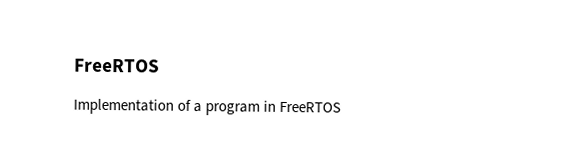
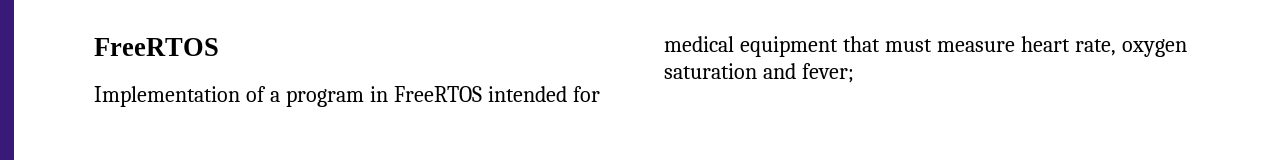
(342, 107) none -> [487,86,600,102] [664,36,1187,57] [664,63,854,83] intended for medical equipment that must measure heart rate, oxygen saturation and fever;

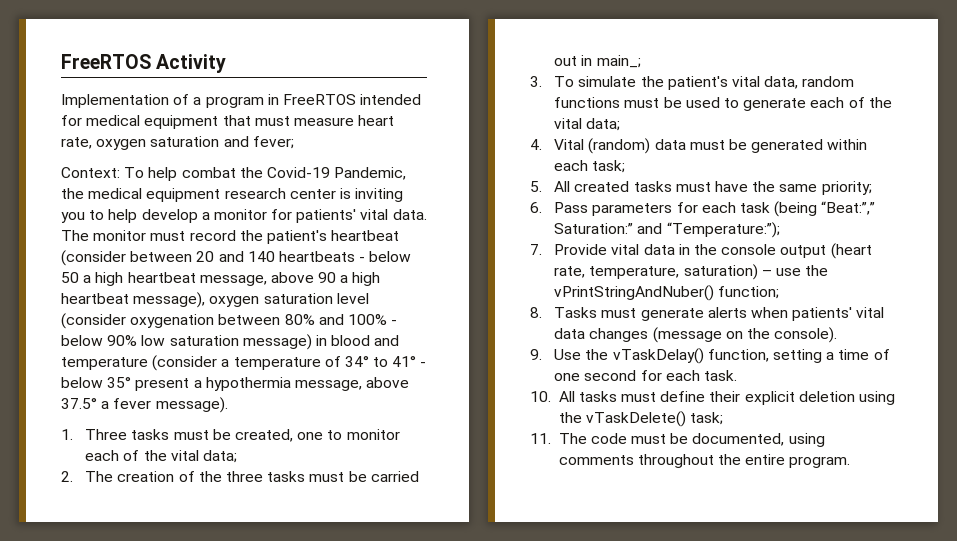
[94,38,219,56] FreeRTOS -> [61,54,227,73] FreeRTOS Activity
(854, 73) none -> [61,167,407,181] [61,188,404,202] [61,209,427,223] [61,230,400,244] [61,250,412,266] [61,272,381,286] [61,292,369,308] [61,313,398,329] [61,334,400,350] [61,355,427,371] [61,377,410,391] [61,397,228,413] [61,429,400,442] [85,450,237,463] [61,471,419,482] [554,55,641,68] [530,76,855,90] [554,97,892,111] [554,118,621,131] [530,138,868,154] [554,160,626,173] [530,181,872,195] [530,201,876,217] [554,222,780,238] [530,243,872,259] [554,264,829,280] [554,285,780,301] [530,307,885,321] [554,327,838,343] [530,348,890,364] [554,370,737,381] [530,391,896,405] [558,411,724,427] [530,433,825,447] [558,454,851,468] // Context: To help combat the Covid-19 Pandemic, the medical equipment research center is inviting you to help develop a monitor for patients' vital data. The monitor must record the patient's heartbeat (consider between 20 and 140 heartbeats - below 50 a high heartbeat message, above 90 a high heartbeat message), oxygen saturation level (consider oxygenation between 80% and 100% - below 90% low saturation message) in blood and temperature (consider a temperature of 34° to 41° - below 35° present a hypothermia message, above 37.5° a fever message). // 1. Three tasks must be created, one to monitor each of the vital data; // 2. The creation of the three tasks must be carried out in main_; // 3. To simulate the patient's vital data, random functions must be used to generate each of the vital data; // 4. Vital (random) data must be generated within each task; // 5. All created tasks must have the same priority; // 6. Pass parameters for each task (being “Beat:”,” Saturation:” and “Temperature:”); // 7. Provide vital data in the console output (heart rate, temperature, saturation) – use the vPrintStringAndNuber() function; // 8. Tasks must generate alerts when patients' vital data changes (message on the console). // 9. Use the vTaskDelay() function, setting a time of one second for each task. // 10. All tasks must define their explicit deletion using the vTaskDelete() task; // 11. The code must be documented, using comments throughout the entire program.

